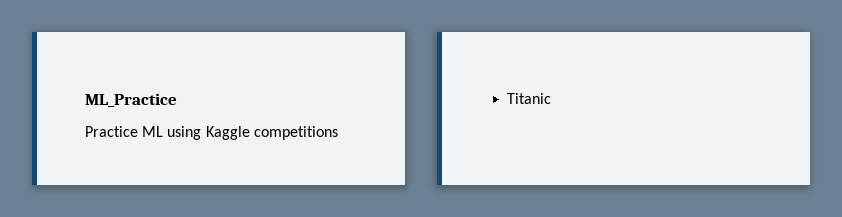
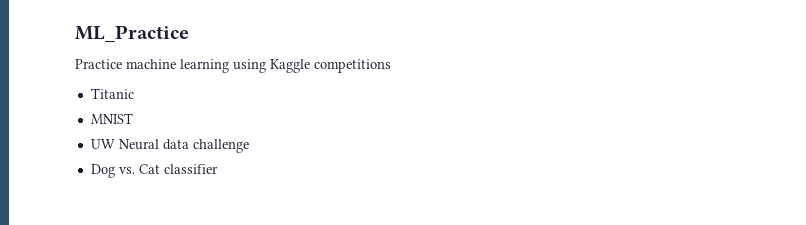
[142,126,164,137] ML -> [126,59,229,73] machine learning
(552, 98) none -> [90,113,133,124] [90,139,249,153] [90,164,218,178] // MNIST // UW Neural data challenge // Dog vs. Cat classifier

